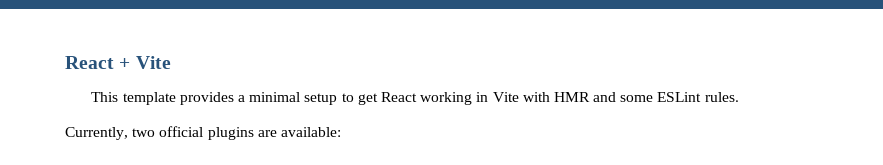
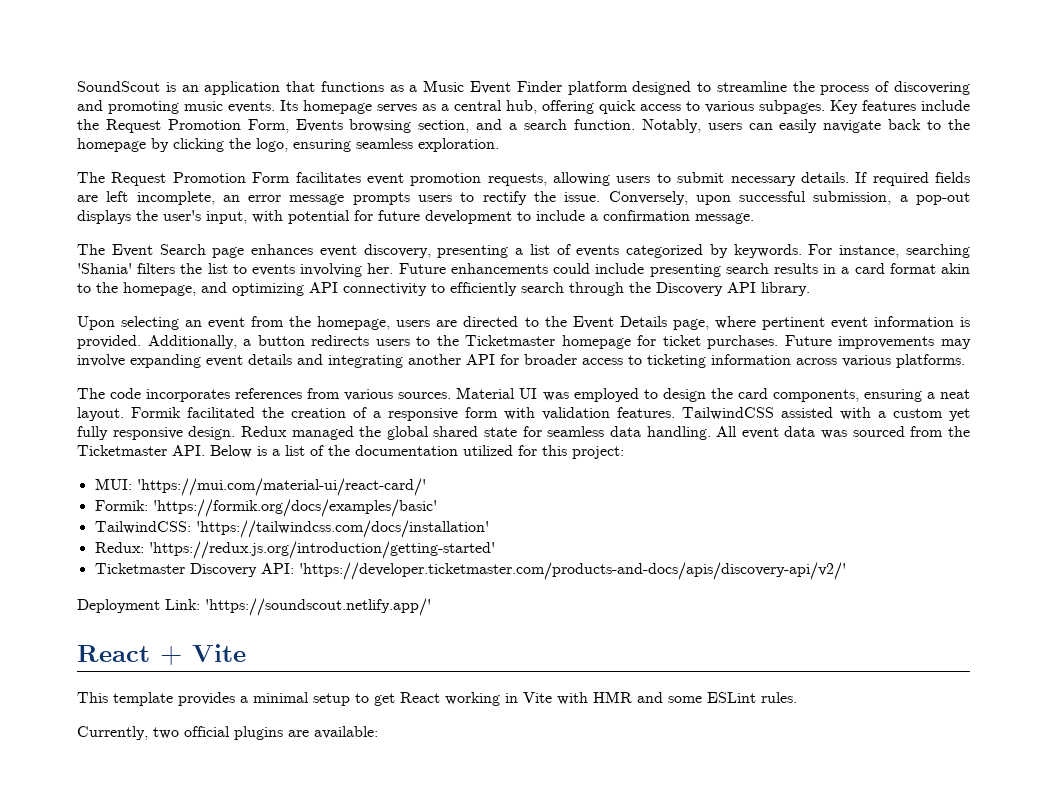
(65, 62) none -> [77,80,971,95] [77,100,970,114] [77,119,971,133] [77,138,499,152] [77,172,970,186] [77,191,970,205] [77,210,754,224] [77,244,970,258] [77,263,971,277] [77,282,810,296] [77,316,971,330] [77,335,971,349] [77,354,965,368] [77,387,970,402] [77,407,970,421] [77,426,971,440] [77,445,624,459] [94,478,426,496] [94,499,437,517] [94,520,489,538] [94,541,495,559] [94,562,846,580] [77,598,431,616] SoundScout is an application that functions as a Music Event Finder platform designed to streamline the process of discovering and promoting music events. Its homepage serves as a central hub, offering quick access to various subpages. Key features include the Request Promotion Form, Events browsing section, and a search function. Notably, users can easily navigate back to the homepage by clicking the logo, ensuring seamless exploration. // The Request Promotion Form facilitates event promotion requests, allowing users to submit necessary details. If required fields are left incomplete, an error message prompts users to rectify the issue. Conversely, upon successful submission, a pop-out displays the user's input, with potential for future development to include a confirmation message. // The Event Search page enhances event discovery, presenting a list of events categorized by keywords. For instance, searching 'Shania' filters the list to events involving her. Future enhancements could include presenting search results in a card format akin to the homepage, and optimizing API connectivity to efficiently search through the Discovery API library. // Upon selecting an event from the homepage, users are directed to the Event Details page, where pertinent event information is provided. Additionally, a button redirects users to the Ticketmaster homepage for ticket purchases. Future improvements may involve expanding event details and integrating another API for broader access to ticketing information across various platforms. // The code incorporates references from various sources. Material UI was employed to design the card components, ensuring a neat layout. Formik facilitated the creation of a responsive form with validation features. TailwindCSS assisted with a custom yet fully responsive design. Redux managed the global shared state for seamless data handling. All event data was sourced from the Ticketmaster API. Below is a list of the documentation utilized for this project: // MUI: 'https://mui.com/material-ui/react-card/' // Formik: 'https://formik.org/docs/examples/basic' // TailwindCSS: 'https://tailwindcss.com/docs/installation' // Redux: 'https://redux.js.org/introduction/getting-started' // Ticketmaster Discovery API: 'https://developer.ticketmaster.com/products-and-docs/apis/discovery-api/v2/' // Deployment Link: 'https://soundscout.netlify.app/' //

